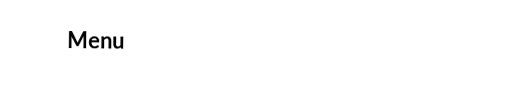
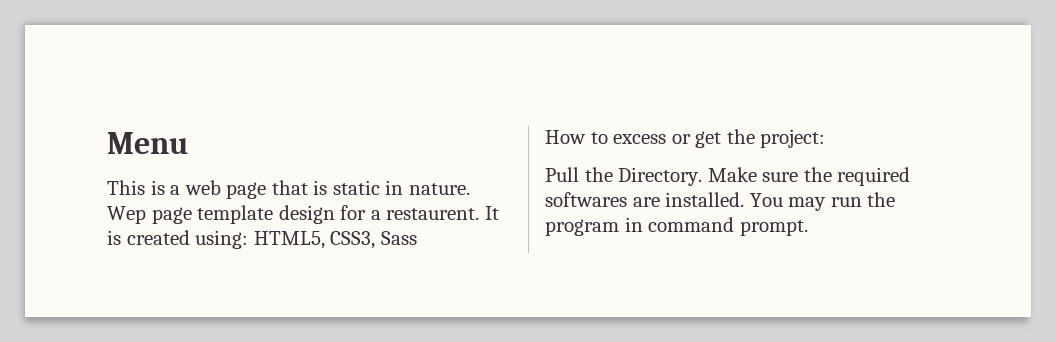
(125, 40) none -> [107,180,470,199] [107,205,499,224] [107,230,417,249] [545,129,826,148] [545,167,911,186] [545,192,896,211] [545,217,808,236] // This is a web page that is static in nature. Wep page template design for a restaurent. It is created using: HTML5, CSS3, Sass // How to excess or get the project: // Pull the Directory. Make sure the required softwares are installed. You may run the program in command prompt.

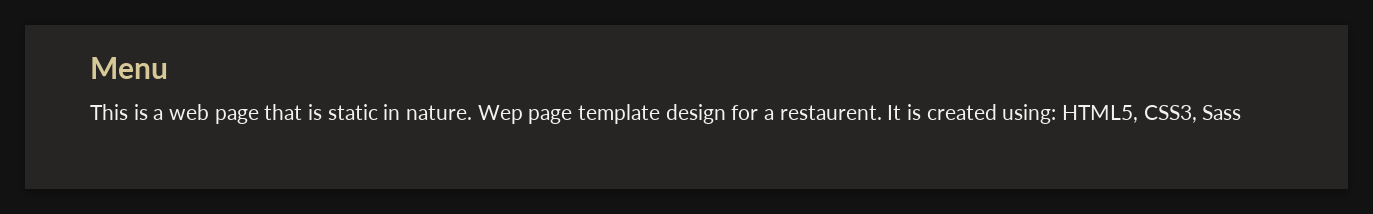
[545,129,826,148] [545,167,911,186] [545,192,896,211] [545,217,808,236] // How to excess or get the project: // Pull the Directory. Make sure the required softwares are installed. You may run the program in command prompt. -> (1242, 112) none

